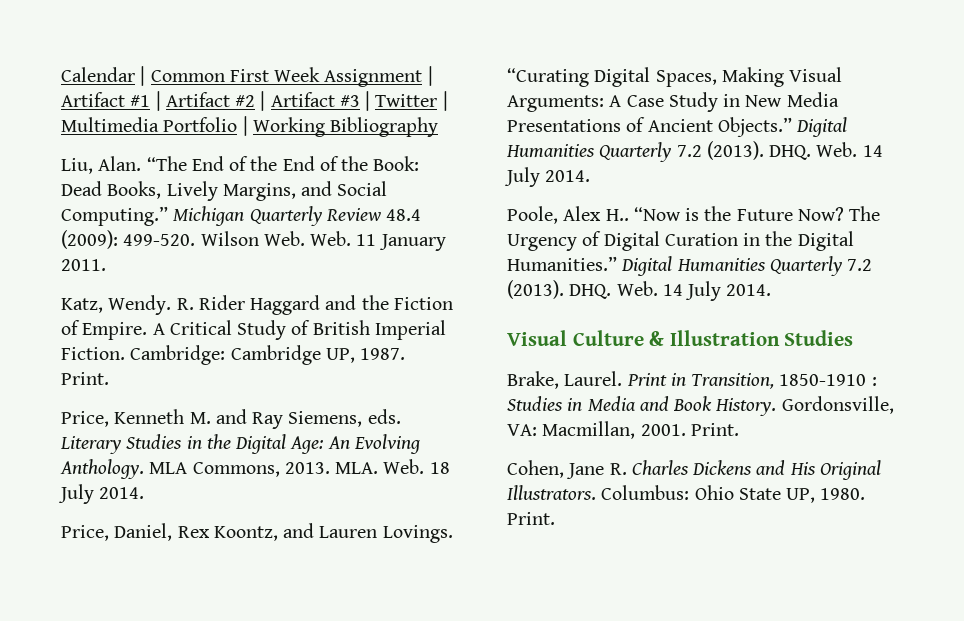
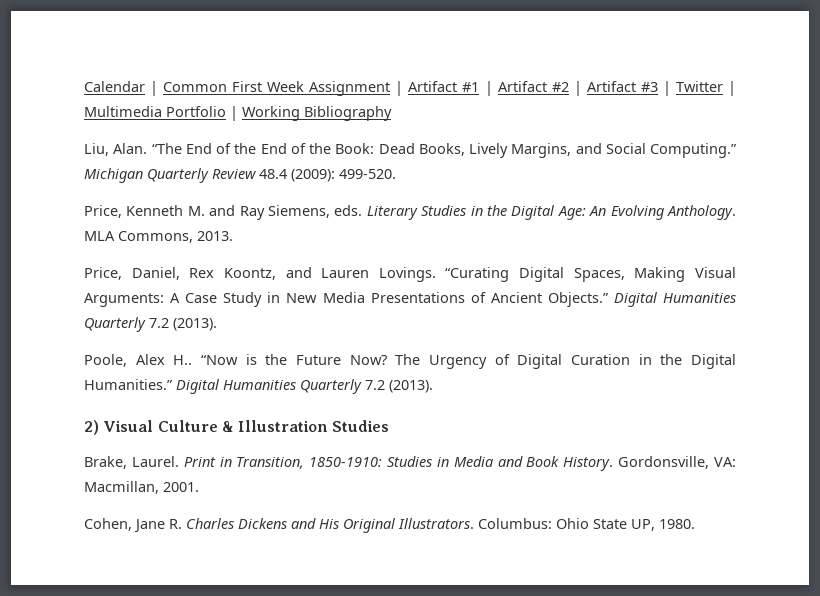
[200,231,446,251] [61,259,106,271] [61,295,453,315] [61,320,446,340] [61,345,406,365] [61,372,109,385] Wilson Web. Web. 11 January 2011. // Katz, Wendy. R. Rider Haggard and the Fiction of Empire. A Critical Study of British Imperial Fiction. Cambridge: Cambridge UP, 1987. Print. -> (396, 174) none
[335,459,450,474] [58,484,145,504] MLA. Web. 18 July 2014. -> (233, 236) none
[769,142,883,160] [504,167,591,187] DHQ. Web. 14 July 2014. -> (217, 324) none
[569,281,772,301] DHQ. Web. 14 July 2014. // -> [84,420,99,435] // 2)
[779,374,877,386] 1850-1910 : -> [309,457,383,467] 1850-1910:
[690,423,739,436] Print. -> (199, 487) none
[507,512,555,525] Print. -> (695, 524) none

